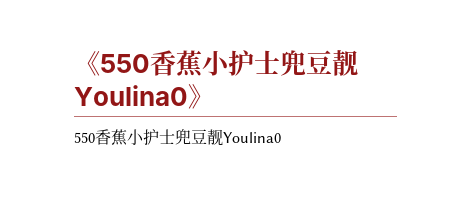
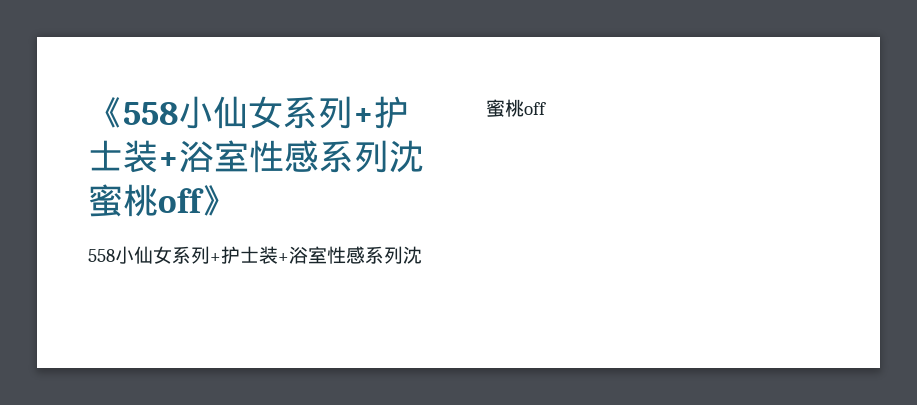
[100,50,358,78] [74,84,214,109] [74,129,281,146] 550香蕉小护士兜豆靓Youlina0》 // 550香蕉小护士兜豆靓Youlina0 -> [123,96,409,129] [88,140,424,173] [88,184,236,217] [88,246,422,264] [486,99,546,117] 558小仙女系列+护士装+浴室性感系列沈蜜桃off》 // 558小仙女系列+护士装+浴室性感系列沈蜜桃off

